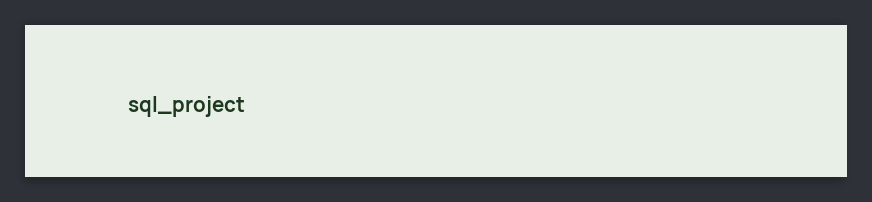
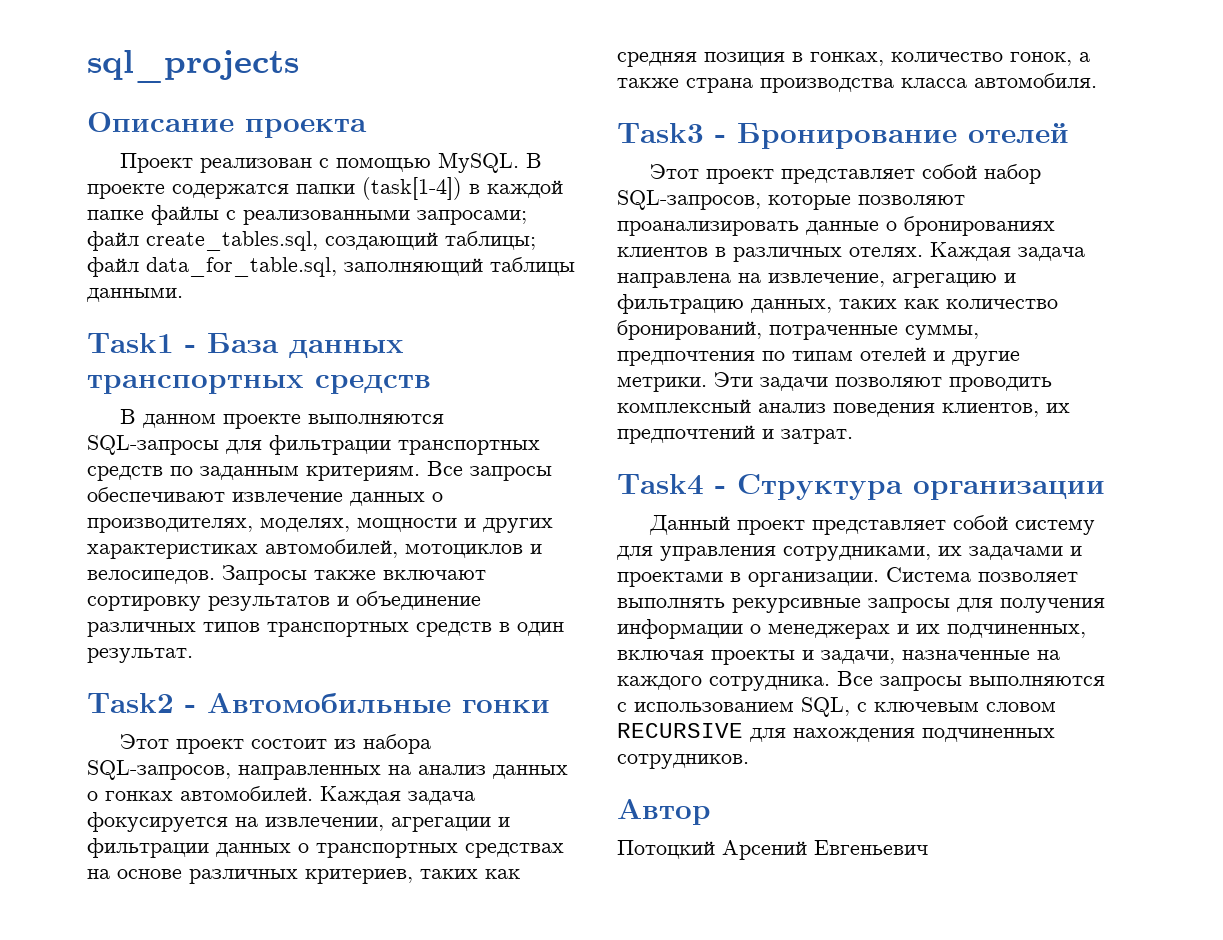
[128,96,245,117] sql_project -> [87,50,299,83] [87,112,367,138] [120,152,543,173] [87,177,563,200] [87,205,527,225] [87,231,536,251] [87,257,575,277] [87,288,183,302] [87,333,404,358] [87,375,431,394] [120,409,445,429] [87,435,540,455] [87,461,552,481] [87,487,443,506] [87,518,553,533] [87,539,542,559] [87,565,486,585] [87,591,481,611] [87,622,564,637] [87,648,193,663] [87,693,550,713] [120,734,432,754] [87,760,568,780] [87,786,475,805] [87,812,510,832] [87,838,564,858] [87,869,520,884] [617,52,1090,67] [617,73,1097,93] [617,123,1069,149] [650,164,1042,184] [617,190,965,210] [617,216,1055,236] [617,242,1085,262] [617,273,1016,288] [617,294,1058,314] [617,320,979,340] [617,347,1020,366] [617,372,1052,392] [617,399,1070,417] [617,425,853,444] [617,474,1105,500] [649,515,1096,535] [617,546,1082,561] [617,567,1078,587] [617,598,1105,613] [617,619,1086,639] [617,650,1060,665] [617,671,1105,691] [617,697,1056,717] [617,723,1055,742] [617,754,749,769] [617,799,711,825] [617,840,928,860] sql_projects // Описание проекта // Проект реализован с помощью MySQL. В проекте содержатся папки (task[1-4]) в каждой папке файлы с реализованными запросами; файл create_tables.sql, создающий таблицы; файл data_for_table.sql, заполняющий таблицы данными. // Task1 - База данных транспортных средств // В данном проекте выполняются SQL-запросы для фильтрации транспортных средств по заданным критериям. Все запросы обеспечивают извлечение данных о производителях, моделях, мощности и других характеристиках автомобилей, мотоциклов и велосипедов. Запросы также включают сортировку результатов и объединение различных типов транспортных средств в один результат. // Task2 - Автомобильные гонки // Этот проект состоит из набора SQL-запросов, направленных на анализ данных о гонках автомобилей. Каждая задача фокусируется на извлечении, агрегации и фильтрации данных о транспортных средствах на основе различных критериев, таких как средняя позиция в гонках, количество гонок, а также страна производства класса автомобиля. // Task3 - Бронирование отелей // Этот проект представляет собой набор SQL-запросов, которые позволяют проанализировать данные о бронированиях клиентов в различных отелях. Каждая задача направлена на извлечение, агрегацию и фильтрацию данных, таких как количество бронирований, потраченные суммы, предпочтения по типам отелей и другие метрики. Эти задачи позволяют проводить комплексный анализ поведения клиентов, их предпочтений и затрат. // Task4 - Структура организации // Данный проект представляет собой систему для управления сотрудниками, их задачами и проектами в организации. Система позволяет выполнять рекурсивные запросы для получения информации о менеджерах и их подчиненных, включая проекты и задачи, назначенные на каждого сотрудника. Все запросы выполняются с использованием SQL, с ключевым словом RECURSIVE для нахождения подчиненных сотрудников. // Автор // Потоцкий Арсений Евгеньевич

